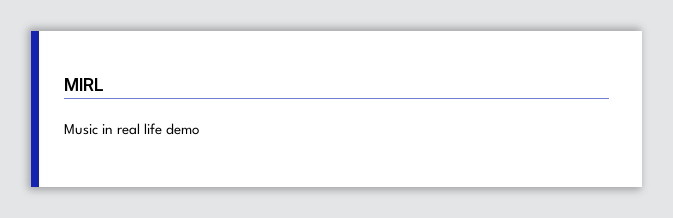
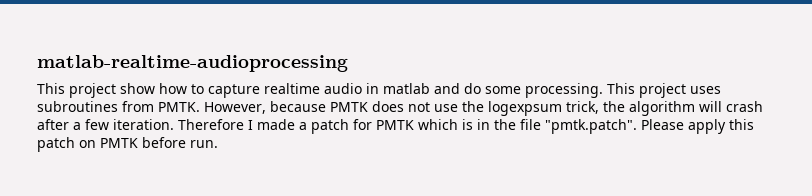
[64,78,103,91] [64,123,201,135] MIRL // Music in real life demo -> [37,55,348,72] [37,83,721,98] [37,101,763,116] [37,119,754,134] [37,137,218,152] matlab-realtime-audioprocessing // This project show how to capture realtime audio in matlab and do some processing. This project uses subroutines from PMTK. However, because PMTK does not use the logexpsum trick, the algorithm will crash after a few iteration. Therefore I made a patch for PMTK which is in the file "pmtk.patch". Please apply this patch on PMTK before run.

